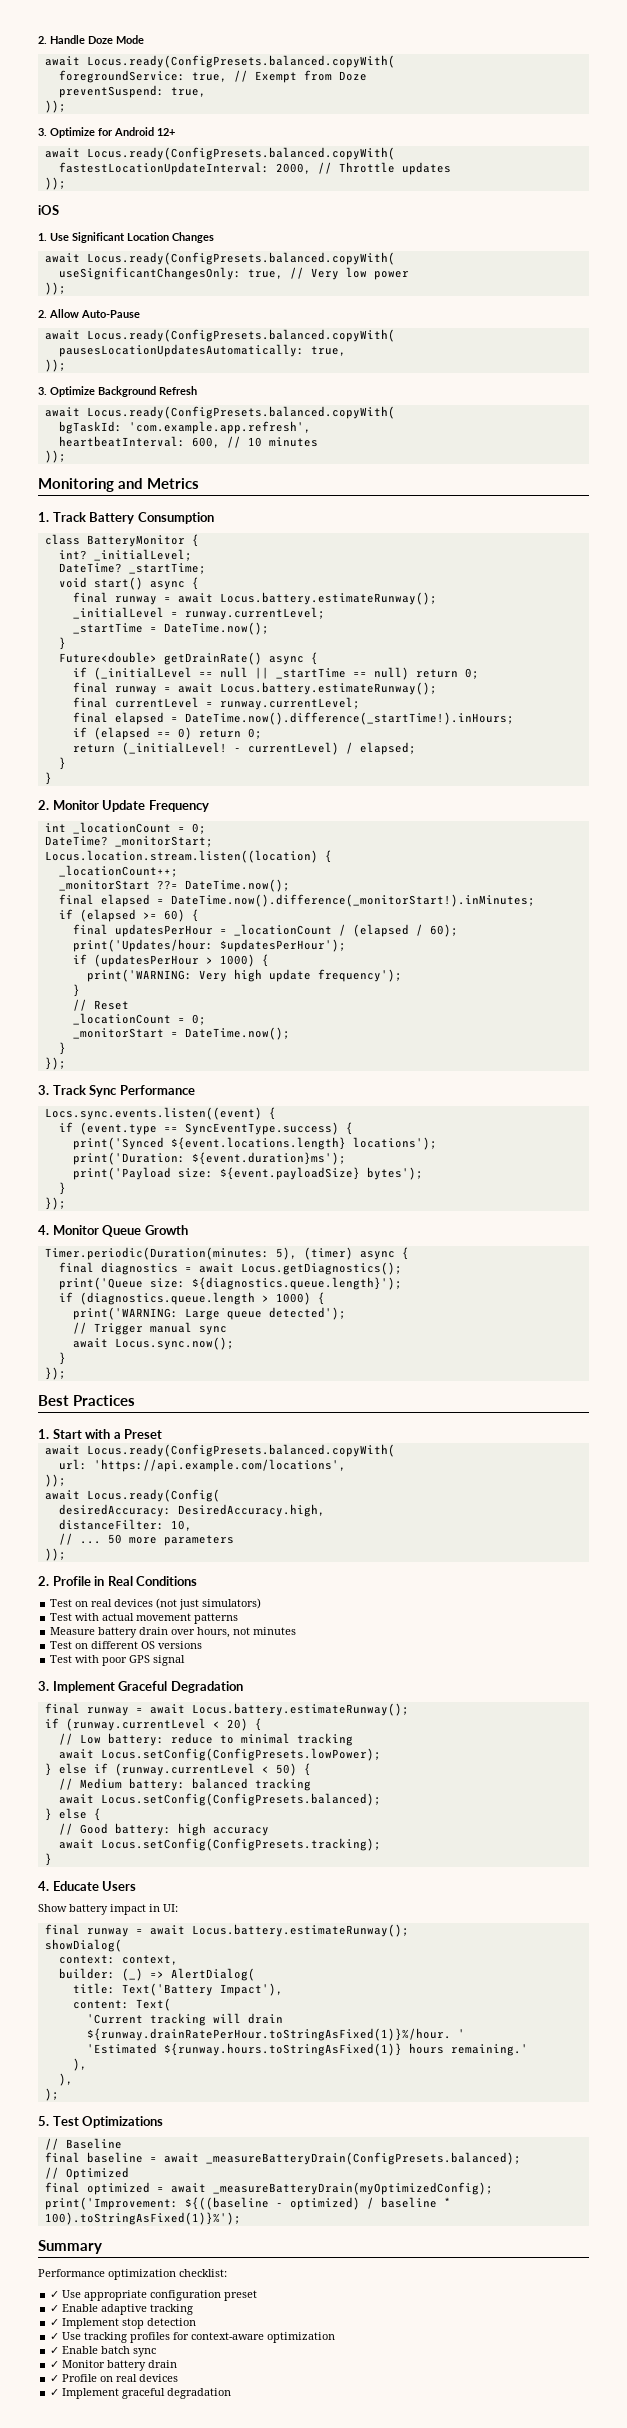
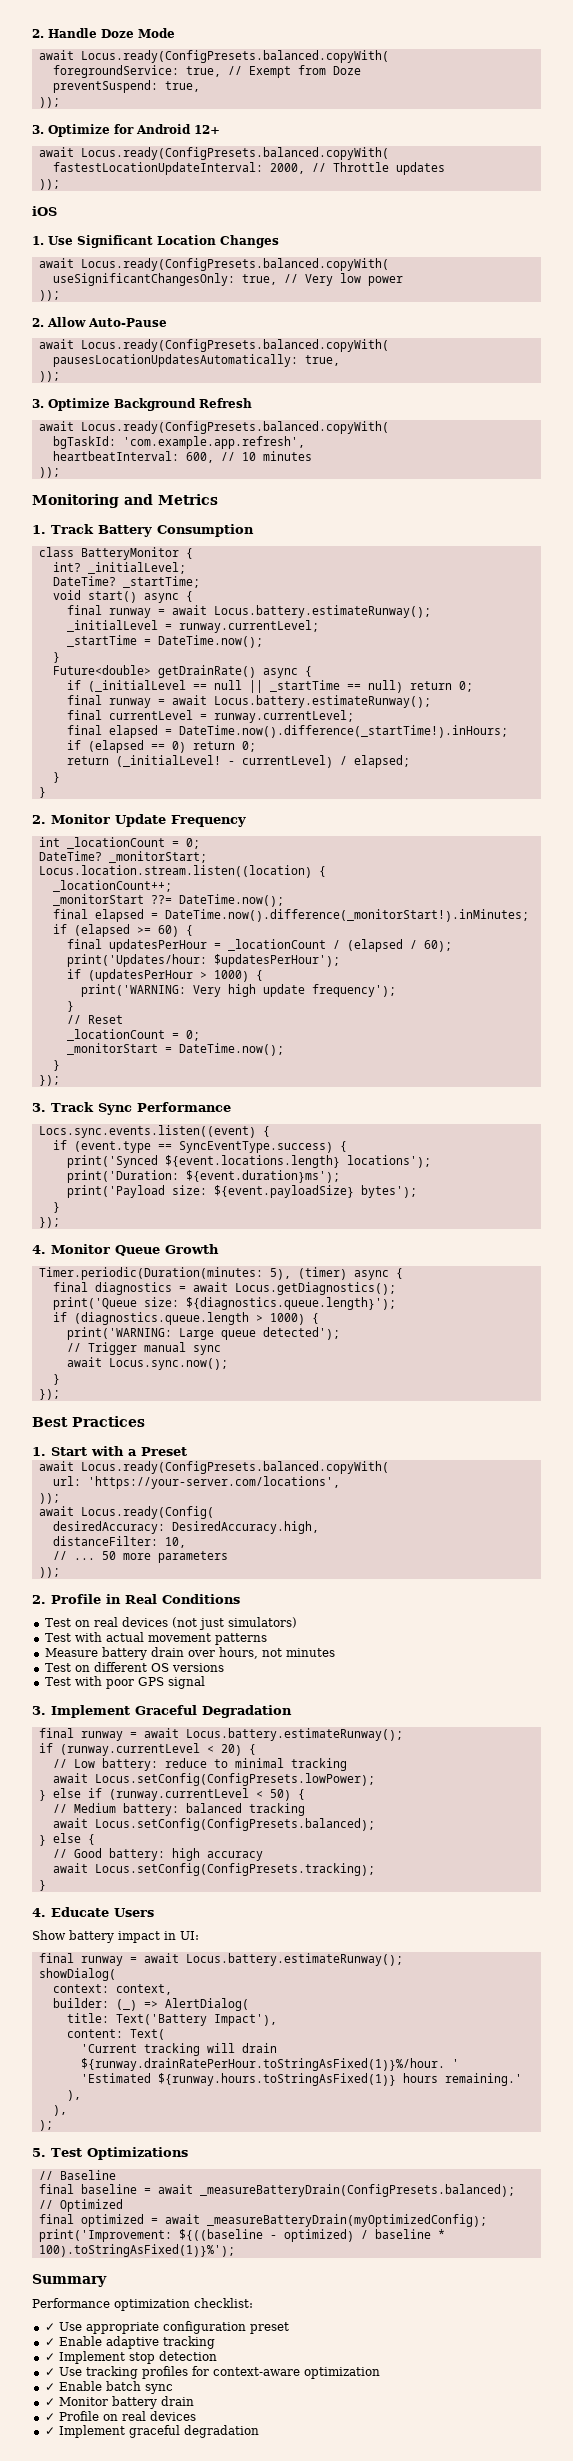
[93,1459,346,1472] 'https://api.example.com/locations', -> [87,1476,340,1489] 'https://your-server.com/locations',

